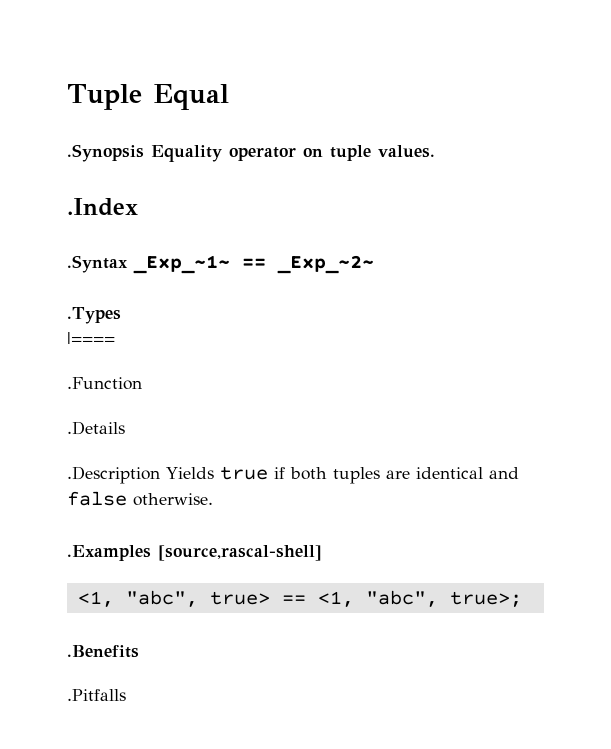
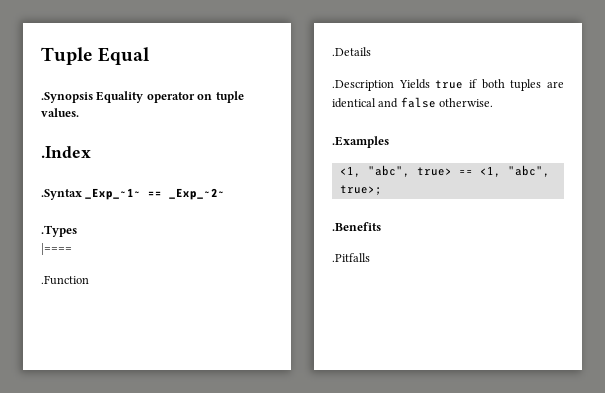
[158,545,322,561] [source,rascal-shell] -> (389, 142) none

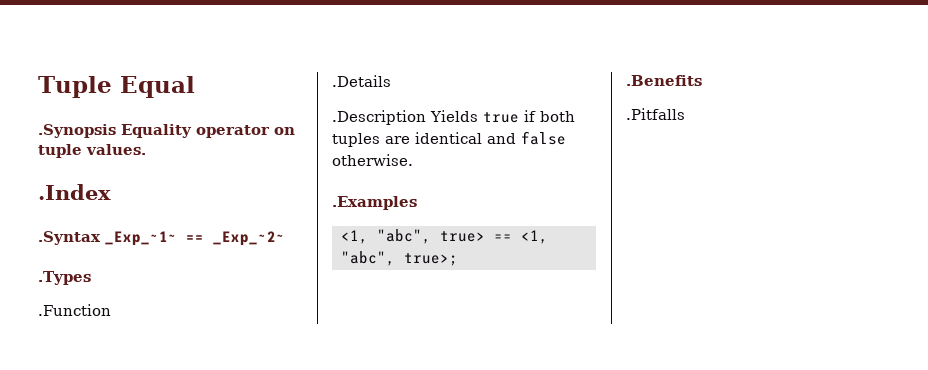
[41,243,72,255] // |==== -> (91, 278) none

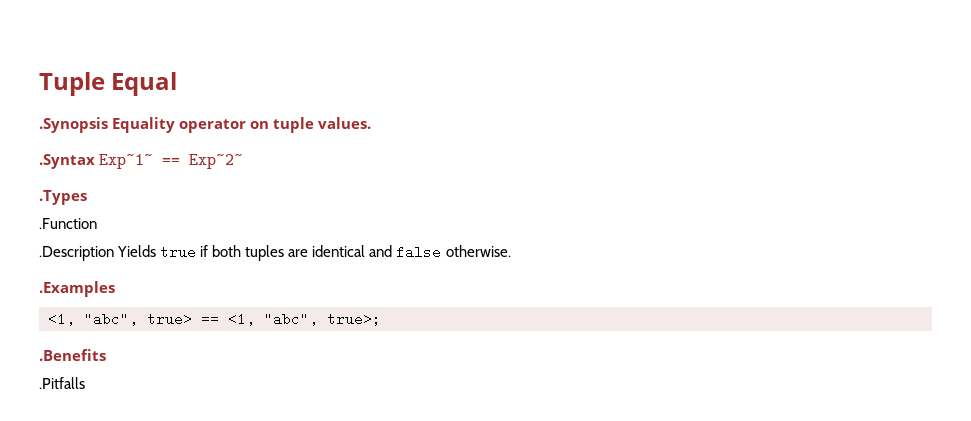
[38,184,111,200] // .Index -> (372, 123) none
[105,231,285,246] _Exp_~1~ == _Exp_~2~ -> [99,154,244,169] Exp~1~ == Exp~2~
[332,75,391,87] // .Details -> (97, 223) none

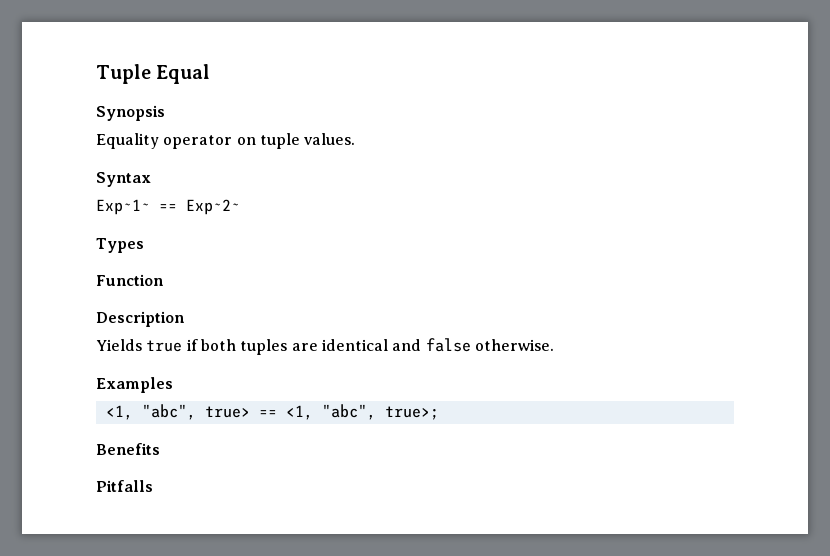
[39,117,108,133] .Synopsis -> [96,105,165,121] Synopsis //
[39,154,95,169] .Syntax -> [96,172,151,187] Syntax //
[39,190,87,205] [39,218,97,229] [39,246,114,261] .Types // .Function // .Description -> [96,238,144,253] [96,274,164,286] [96,311,185,327] Types // Function // Description //
[39,281,115,297] .Examples -> [96,377,173,393] Examples
[39,349,106,361] [39,377,85,389] .Benefits // .Pitfalls -> [96,443,160,455] [96,480,153,492] Benefits // Pitfalls

